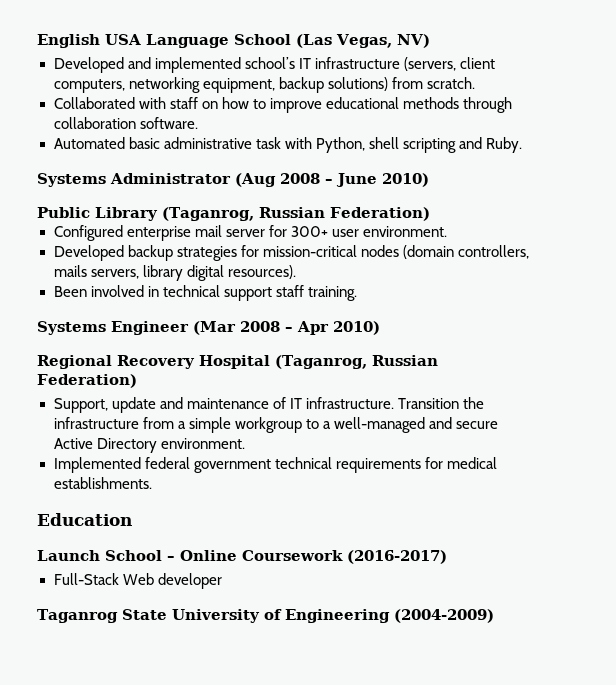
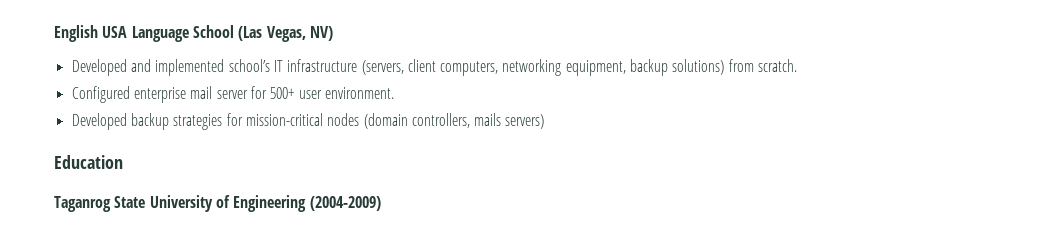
[53,97,512,113] [53,117,198,129] [53,137,522,153] [37,173,429,187] [37,207,430,221] // Collaborated with staff on how to improve educational methods through collaboration software. // Automated basic administrative task with Python, shell scripting and Ruby. // Systems Administrator (Aug 2008 – June 2010) // Public Library (Taganrog, Russian Federation) -> (798, 65) none
[290,226,328,237] 300+ -> [270,87,295,99] 500+
[90,265,296,281] [53,285,357,301] [37,321,380,335] [37,355,438,369] [37,374,137,388] [53,397,484,413] [53,417,498,433] [53,438,245,453] [53,457,497,473] [53,477,152,489] [37,513,132,526] [37,550,447,564] [53,573,222,589] servers, library digital resources). // Been involved in technical support staff training. // Systems Engineer (Mar 2008 – Apr 2010) // Regional Recovery Hospital (Taganrog, Russian Federation) // Support, update and maintenance of IT infrastructure. Transition the infrastructure from a simple workgroup to a well-managed and secure Active Directory environment. // Implemented federal government technical requirements for medical establishments. // Education // Launch School – Online Coursework (2016-2017) // Full-Stack Web developer -> [505,114,545,129] [54,155,123,169] servers) // Education

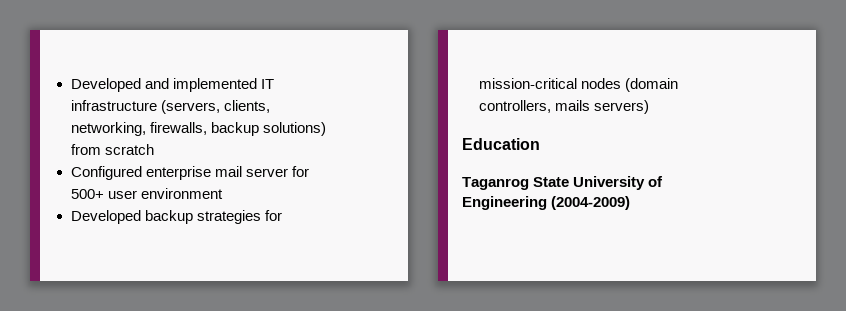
[54,25,333,42] English USA Language School (Las Vegas, NV) // -> (70, 85) none
[228,59,270,72] school’s -> (257, 85) none
[407,59,626,76] client computers, networking equipment, -> [223,100,270,113] [70,122,207,136] clients, networking, firewalls,
[758,59,798,72] scratch. -> [104,144,154,155] scratch
[324,87,394,99] environment. -> [140,188,223,199] environment

